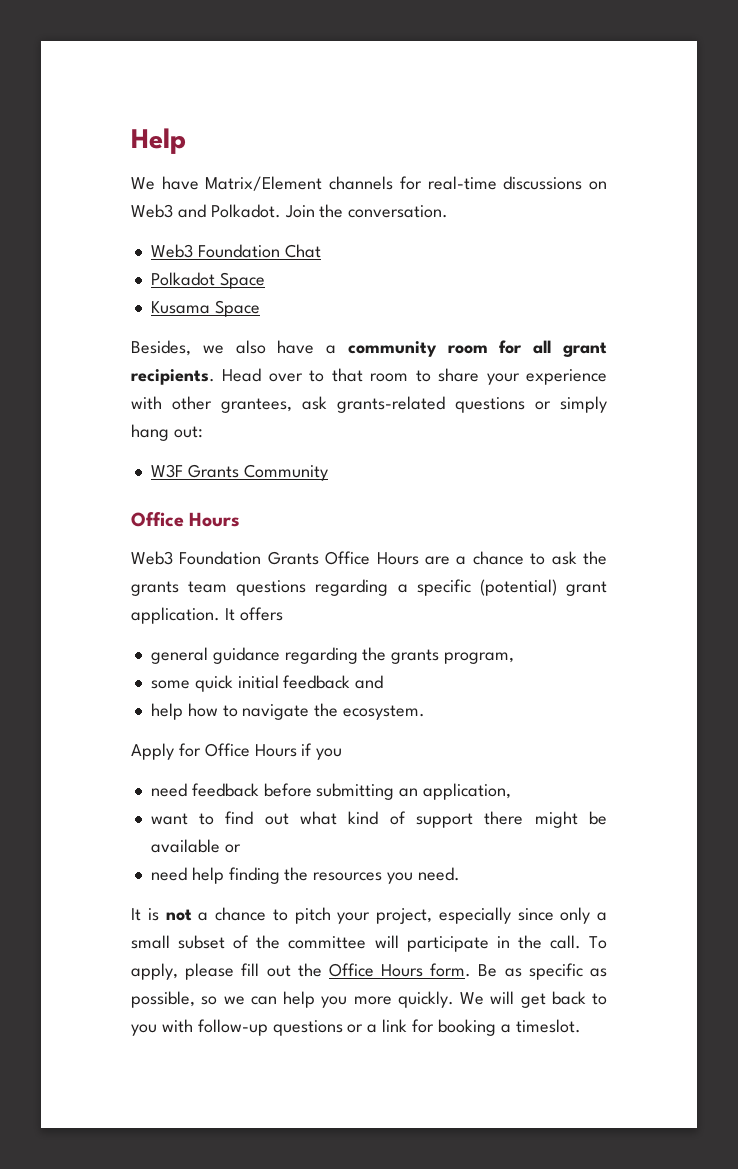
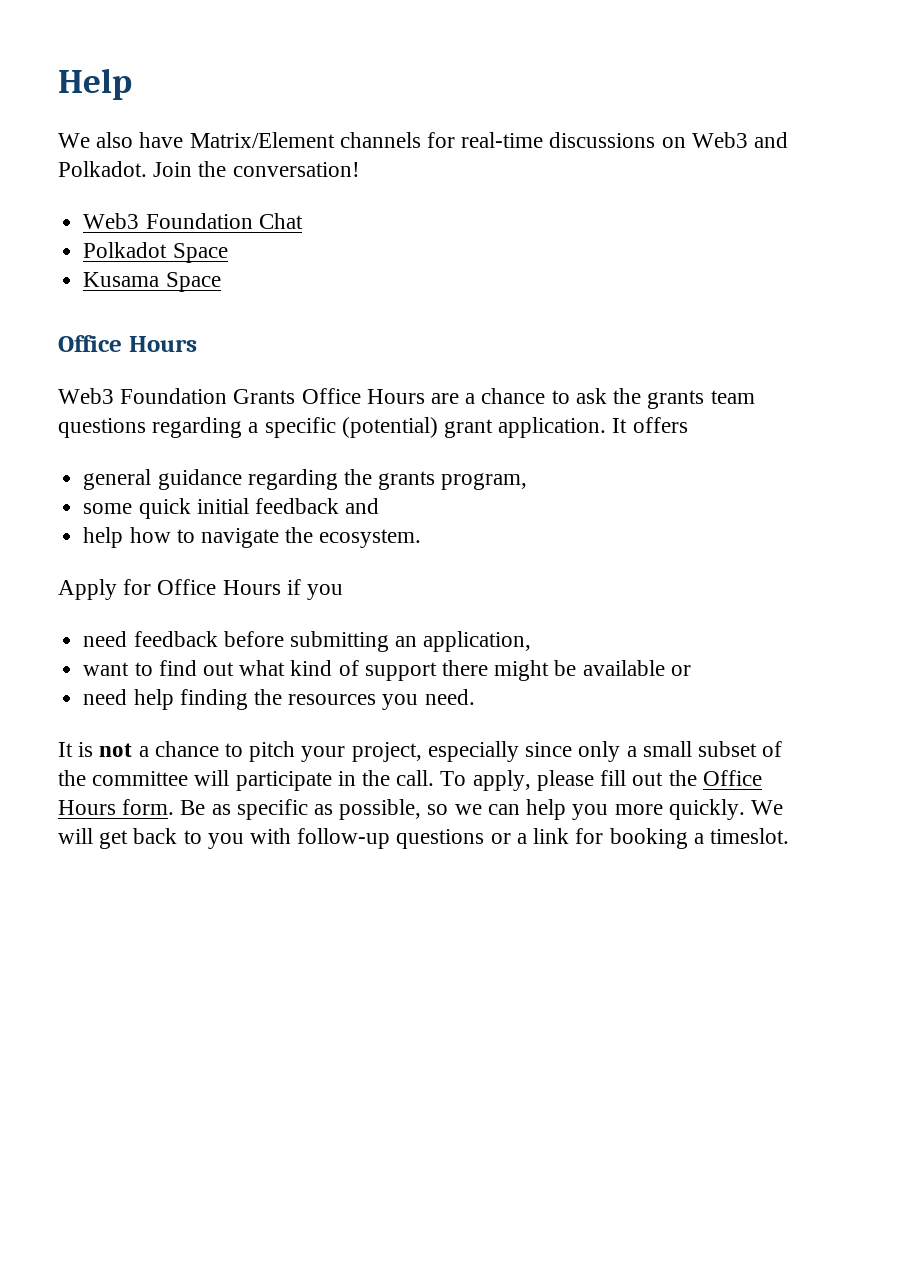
(155, 183) none -> [96,132,134,148] also
[348,205,449,218] conversation. -> [232,162,360,177] conversation!
[131,340,607,357] [131,368,608,385] [131,396,607,413] [131,424,203,441] [150,464,328,481] // Besides, we also have a community room for all grant recipients. Head over to that room to share your experience with other grantees, ask grants-related questions or simply hang out: // W3F Grants Community -> (221, 282) none

